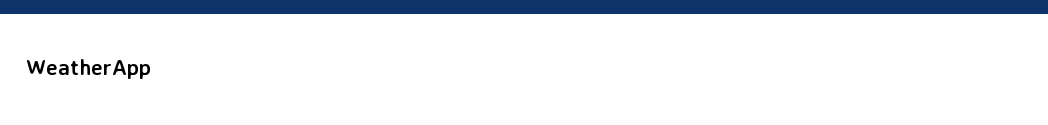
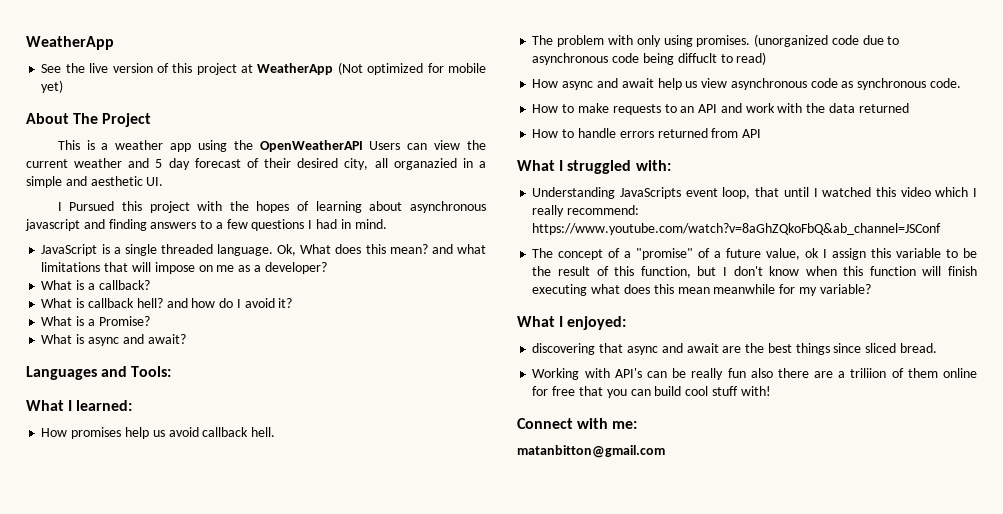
[26,59,151,79] WeatherApp -> [26,36,114,50] [41,62,486,75] [41,80,64,93] [26,113,152,127] [57,140,486,152] [26,158,486,170] [26,176,164,188] [57,201,487,213] [25,219,387,231] [41,244,486,256] [41,262,327,274] [41,280,150,290] [41,298,293,308] [41,316,150,326] [41,334,186,346] [26,366,172,380] [26,400,133,411] [41,427,276,439] [532,34,900,47] [532,52,767,65] [532,78,961,90] [532,103,909,115] [532,128,762,138] [517,160,671,174] [532,187,977,199] [532,205,640,217] [532,223,942,235] [532,248,978,260] [532,266,978,278] [532,284,871,296] [517,316,627,330] [532,343,937,355] [532,368,978,380] [532,386,771,398] [517,418,638,429] [517,445,665,458] WeatherApp // See the live version of this project at WeatherApp (Not optimized for mobile yet) // About The Project // This is a weather app using the OpenWeatherAPI Users can view the current weather and 5 day forecast of their desired city, all organazied in a simple and aesthetic UI. // I Pursued this project with the hopes of learning about asynchronous javascript and finding answers to a few questions I had in mind. // JavaScript is a single threaded language. Ok, What does this mean? and what limitations that will impose on me as a developer? // What is a callback? // What is callback hell? and how do I avoid it? // What is a Promise? // What is async and await? // Languages and Tools: // What I learned: // How promises help us avoid callback hell. // The problem with only using promises. (unorganized code due to asynchronous code being diffuclt to read) // How async and await help us view asynchronous code as synchronous code. // How to make requests to an API and work with the data returned // How to handle errors returned from API // What I struggled with: // Understanding JavaScripts event loop, that until I watched this video which I really recommend: https://www.youtube.com/watch?v=8aGhZQkoFbQ&ab_channel=JSConf // The concept of a "promise" of a future value, ok I assign this variable to be the result of this function, but I don't know when this function will finish executing what does this mean meanwhile for my variable? // What I enjoyed: // discovering that async and await are the best things since sliced bread. // Working with API's can be really fun also there are a triliion of them online for free that you can build cool stuff with! // Connect with me: // matanbitton@gmail.com

